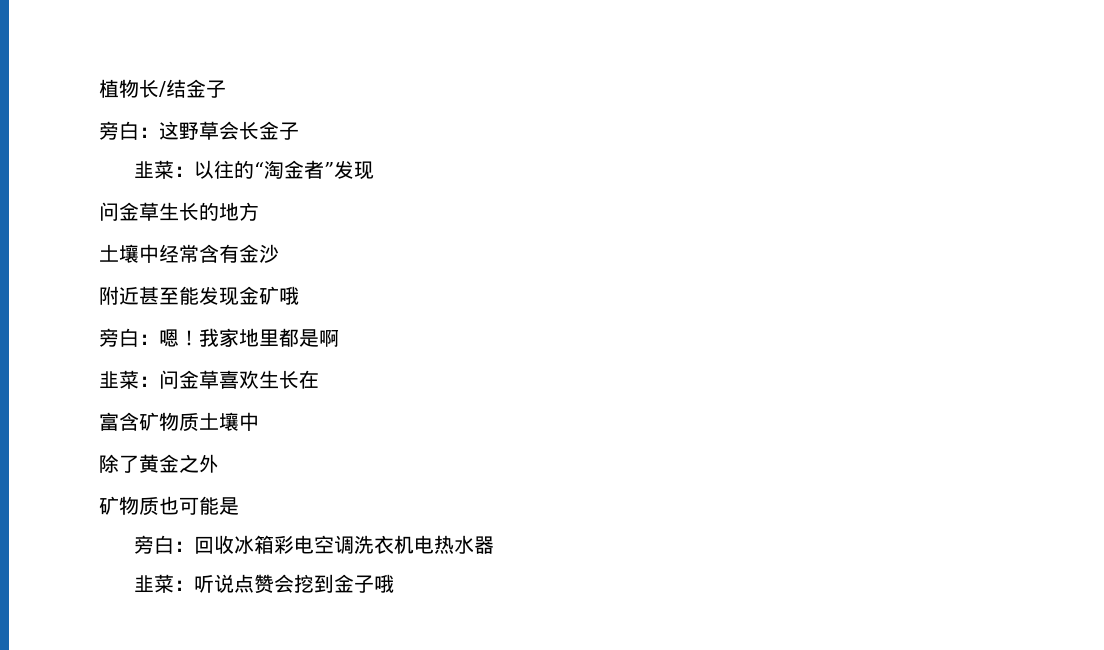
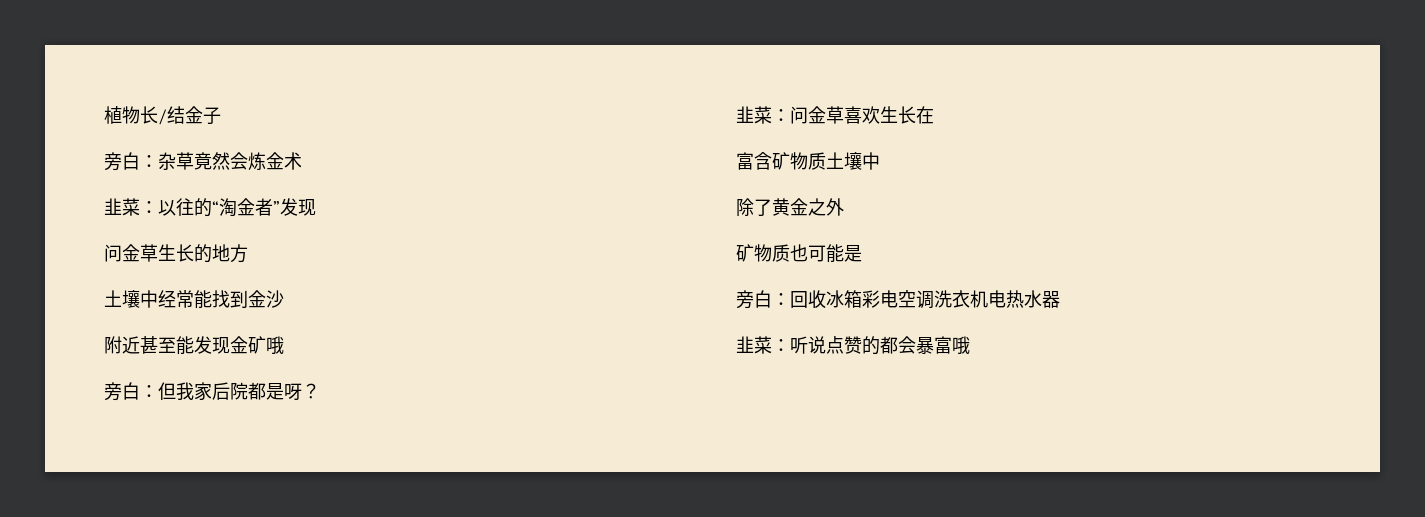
[159,121,299,140] 这野草会长金子 -> [158,152,302,171] 杂草竟然会炼金术
[199,244,239,263] 含有 -> [194,290,248,309] 能找到
[159,328,339,347] 嗯！我家地里都是啊 -> [158,382,320,401] 但我家后院都是呀？
[274,574,375,593] 会挖到金子 -> [862,336,952,355] 的都会暴富

